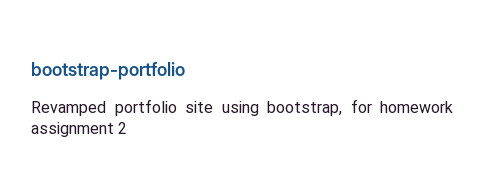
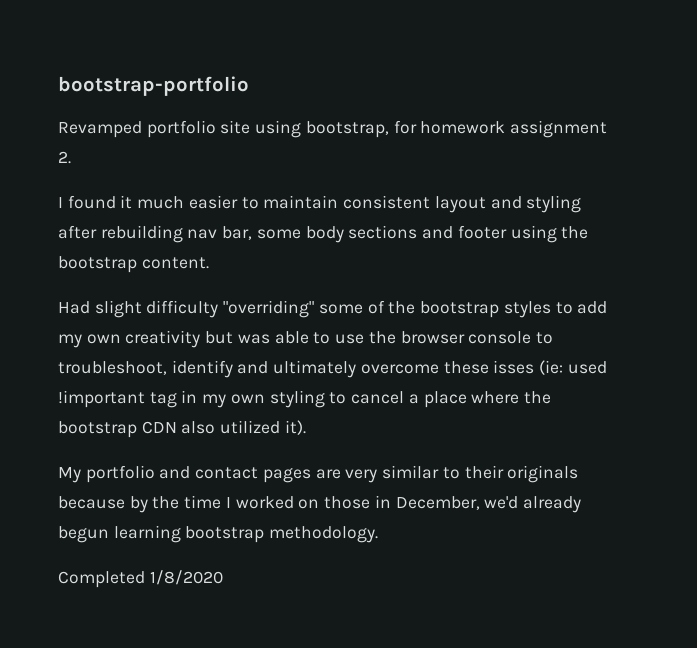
[118,122,128,134] 2 -> [58,151,71,164] [58,195,582,213] [58,225,589,243] [58,256,209,273] [58,300,608,318] [58,330,553,348] [58,360,607,378] [58,390,551,408] [58,420,306,438] [58,465,579,483] [58,495,581,513] [58,525,379,543] [58,570,223,588] 2. // I found it much easier to maintain consistent layout and styling after rebuilding nav bar, some body sections and footer using the bootstrap content. // Had slight difficulty "overriding" some of the bootstrap styles to add my own creativity but was able to use the browser console to troubleshoot, identify and ultimately overcome these isses (ie: used !important tag in my own styling to cancel a place where the bootstrap CDN also utilized it). // My portfolio and contact pages are very similar to their originals because by the time I worked on those in December, we'd already begun learning bootstrap methodology. // Completed 1/8/2020

